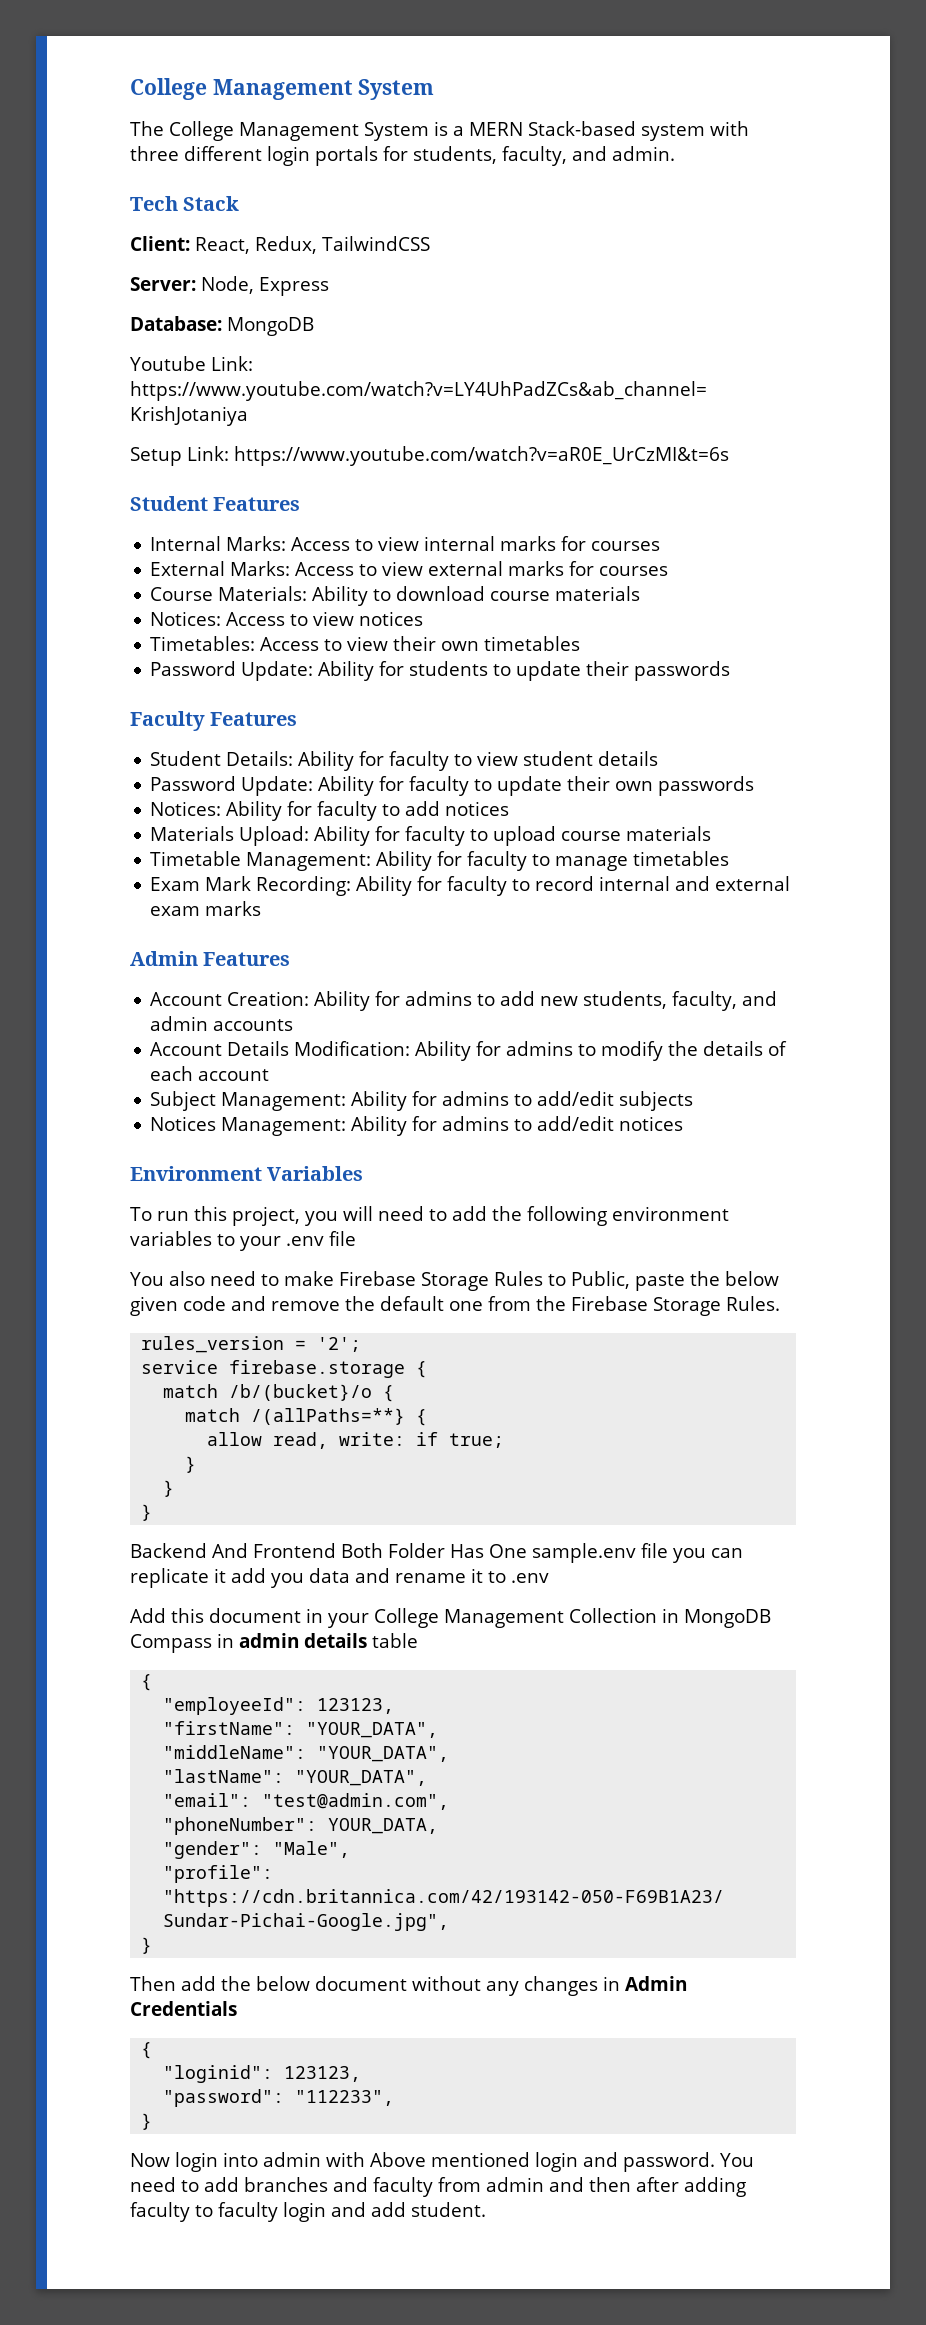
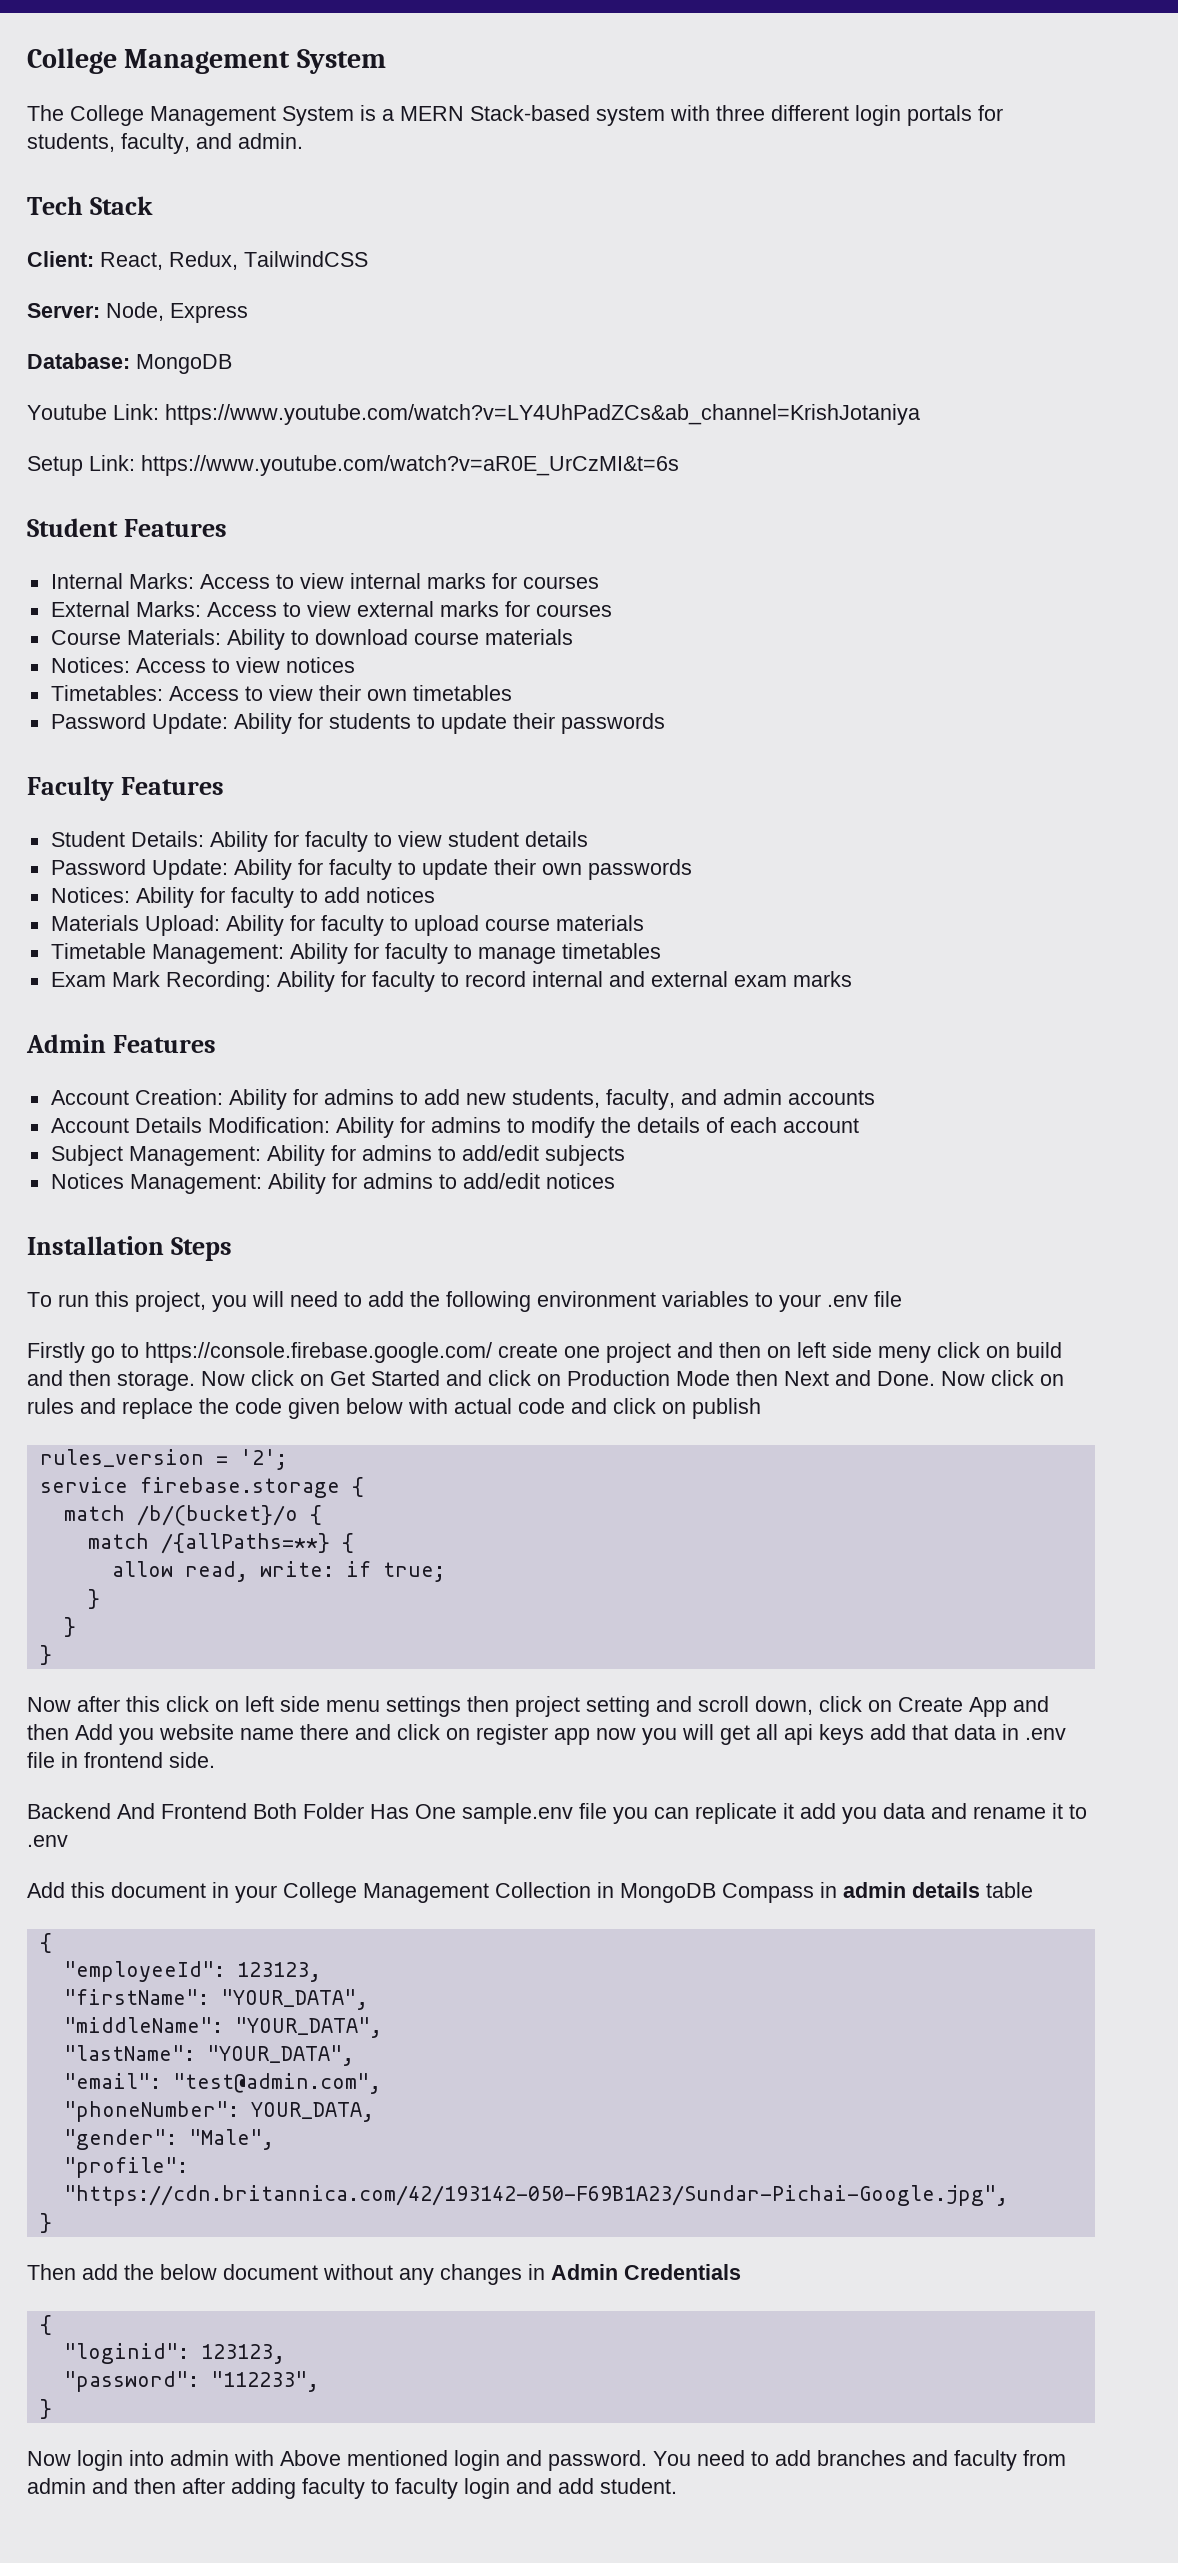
[130,1166,364,1181] Environment Variables -> [27,1236,232,1261] Installation Steps
[130,1271,779,1291] [130,1296,780,1316] You also need to make Firebase Storage Rules to Public, paste the below given code and remove the default one from the Firebase Storage Rules. -> [27,1342,1062,1363] [27,1370,1064,1391] [27,1398,761,1419] Firstly go to https://console.firebase.google.com/ create one project and then on left side meny click on build and then storage. Now click on Get Started and click on Production Mode then Next and Done. Now click on rules and replace the code given below with actual code and click on publish
[251,1408,406,1425] /(allPaths=**} -> [160,1533,330,1554] /{allPaths=**}
(153, 1512) none -> [27,1696,1049,1717] [27,1724,1066,1745] [27,1752,215,1768] // Now after this click on left side menu settings then project setting and scroll down, click on Create App and then Add you website name there and click on register app now you will get all api keys add that data in .env file in frontend side.

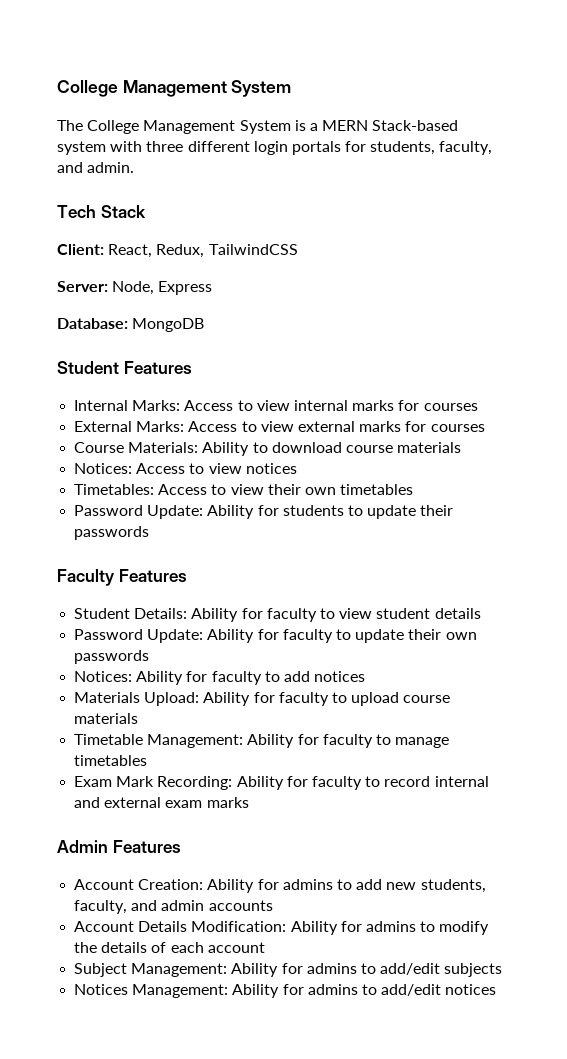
[27,404,920,425] [27,455,679,476] // Youtube Link: https://www.youtube.com/watch?v=LY4UhPadZCs&ab_channel=KrishJotaniya // Setup Link: https://www.youtube.com/watch?v=aR0E_UrCzMI&t=6s -> (205, 325) none
[27,1236,232,1261] [27,1291,902,1312] [27,1342,1062,1363] [27,1370,1064,1391] [27,1398,761,1419] [39,1449,287,1470] [39,1477,364,1498] [63,1505,322,1526] [87,1533,354,1554] [111,1561,445,1582] [87,1589,100,1609] [63,1617,76,1637] [39,1645,52,1665] [27,1696,1049,1717] [27,1724,1066,1745] [27,1752,215,1768] [27,1803,1087,1824] [27,1835,68,1847] [27,1882,1033,1903] [39,1933,52,1953] [63,1961,321,1982] [63,1989,368,2010] [63,2017,382,2038] [63,2045,354,2066] [63,2073,381,2094] [63,2101,374,2122] [63,2129,274,2150] [63,2157,188,2178] [63,2185,1008,2206] [39,2213,52,2233] [27,2264,741,2285] [39,2315,52,2335] [63,2343,285,2364] [63,2371,319,2392] [39,2399,52,2419] [27,2450,1066,2471] [27,2478,677,2499] // Installation Steps // To run this project, you will need to add the following environment variables to your .env file // Firstly go to https://console.firebase.google.com/ create one project and then on left side meny click on build and then storage. Now click on Get Started and click on Production Mode then Next and Done. Now click on rules and replace the code given below with actual code and click on publish // rules_version = '2'; // service firebase.storage { // match /b/(bucket}/o { // match /{allPaths=**} { // allow read, write: if true; // } // } // } // Now after this click on left side menu settings then project setting and scroll down, click on Create App and then Add you website name there and click on register app now you will get all api keys add that data in .env file in frontend side. // Backend And Frontend Both Folder Has One sample.env file you can replicate it add you data and rename it to .env // Add this document in your College Management Collection in MongoDB Compass in admin details table // { // "employeeId": 123123, // "firstName": "YOUR_DATA", // "middleName": "YOUR_DATA", // "lastName": "YOUR_DATA", // "email": "test@admin.com", // "phoneNumber": YOUR_DATA, // "gender": "Male", // "profile": "https://cdn.britannica.com/42/193142-050-F69B1A23/Sundar-Pichai-Google.jpg", // } // Then add the below document without any changes in Admin Credentials // { // "loginid": 123123, // "password": "112233", // } // Now login into admin with Above mentioned login and password. You need to add branches and faculty from admin and then after adding faculty to faculty login and add student. -> (497, 989) none

